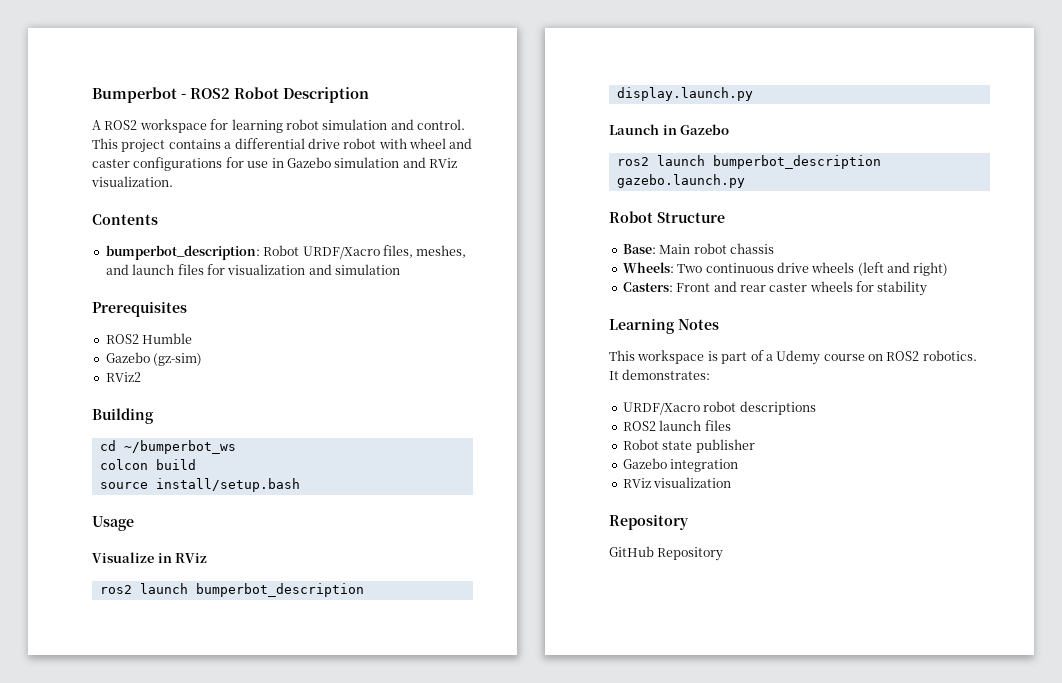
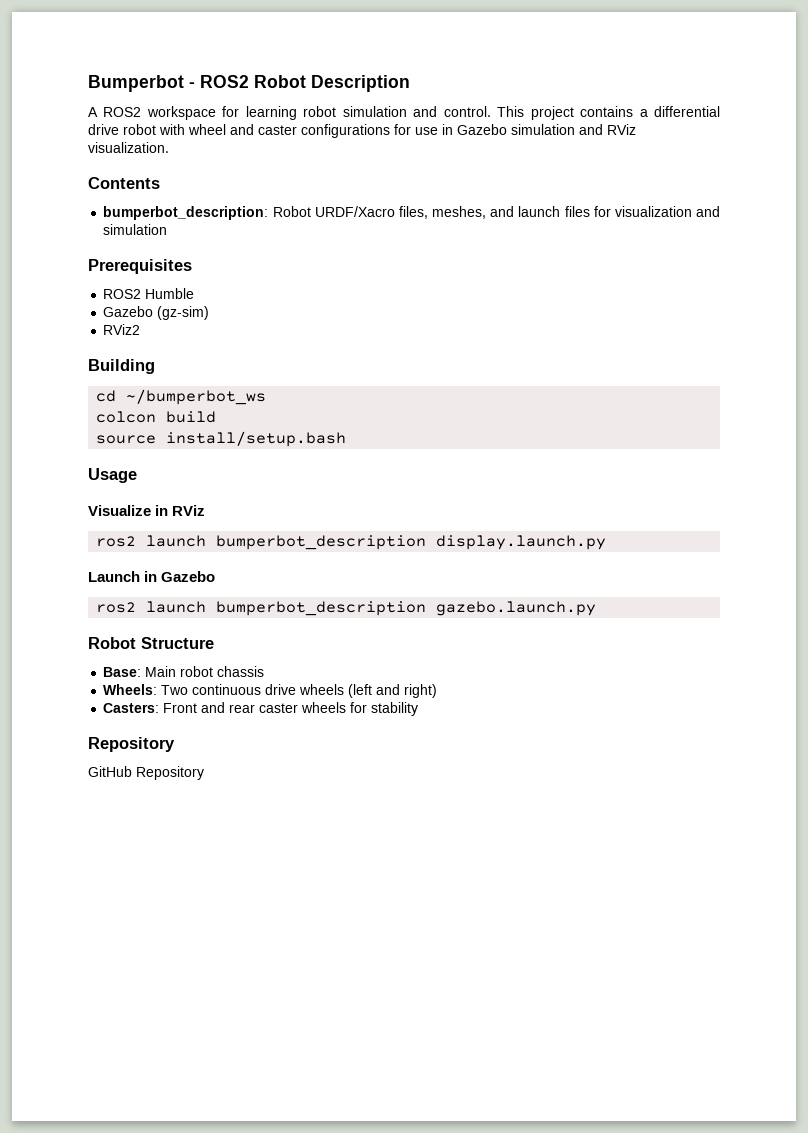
[609,318,719,334] [609,350,977,365] [609,369,711,380] [622,401,816,415] [622,420,731,431] [622,439,755,453] [622,458,739,472] [622,477,732,488] // Learning Notes // This workspace is part of a Udemy course on ROS2 robotics. It demonstrates: // URDF/Xacro robot descriptions // ROS2 launch files // Robot state publisher // Gazebo integration // RViz visualization -> (419, 709) none

